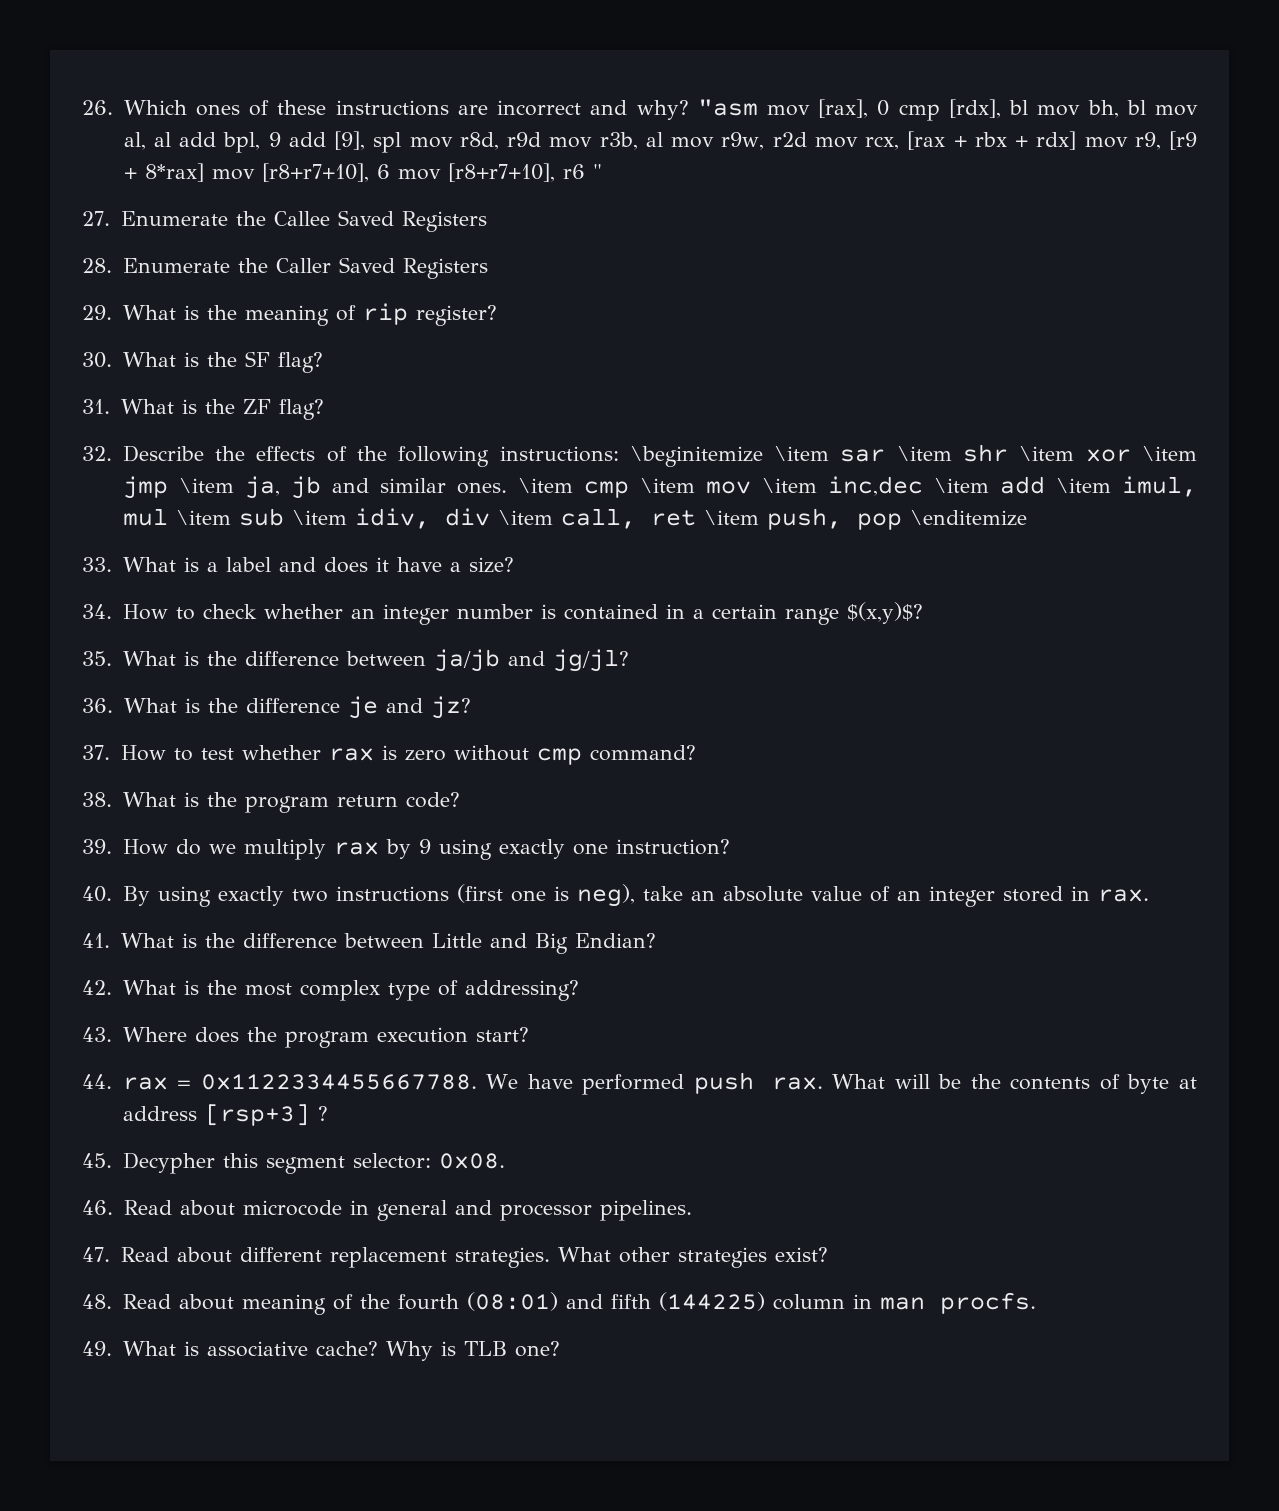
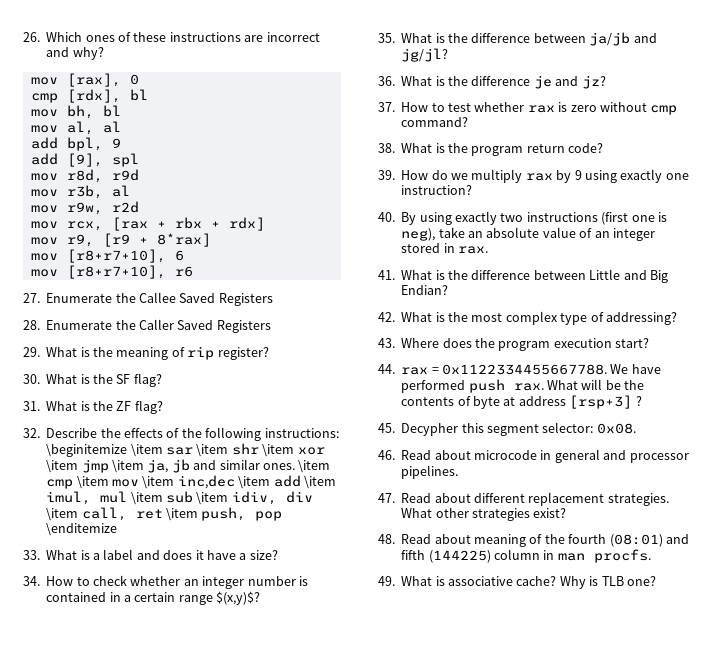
[697,99,758,116] "asm -> (104, 53) //
(890, 108) none -> (139, 79) //
(1029, 107) none -> (148, 95) //
(1146, 107) none -> (121, 111) //
(171, 139) none -> (121, 127) //
(281, 139) none -> (121, 143) //
(402, 142) none -> (139, 160) //
(542, 139) none -> (139, 175) //
(663, 139) none -> (130, 191) //
(807, 139) none -> (139, 207) //
(1077, 140) none -> (265, 224) //
(204, 172) none -> (211, 240) //
(390, 171) none -> (184, 255) //
[592,164,602,179] " -> (193, 271) none

